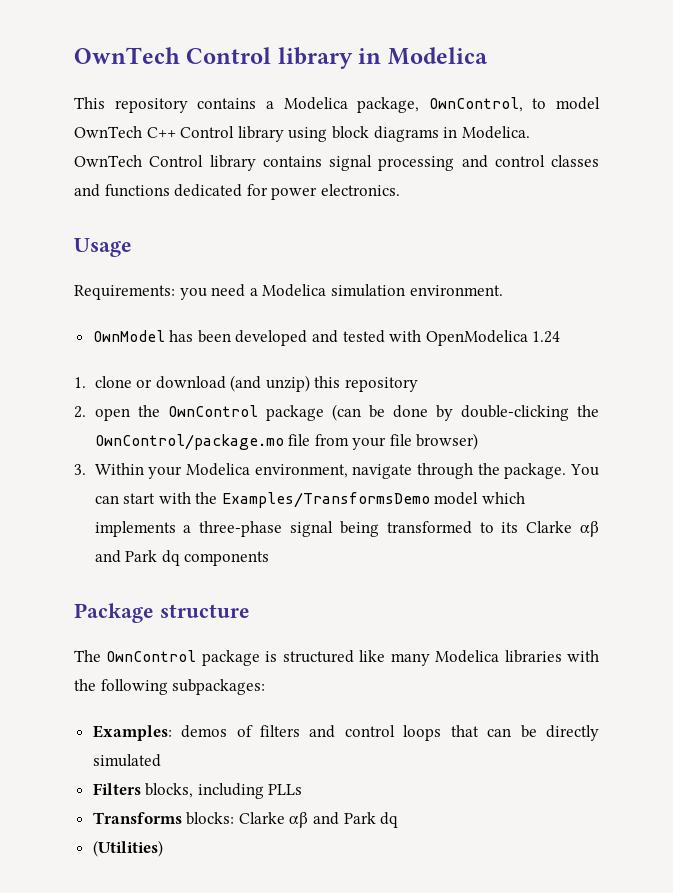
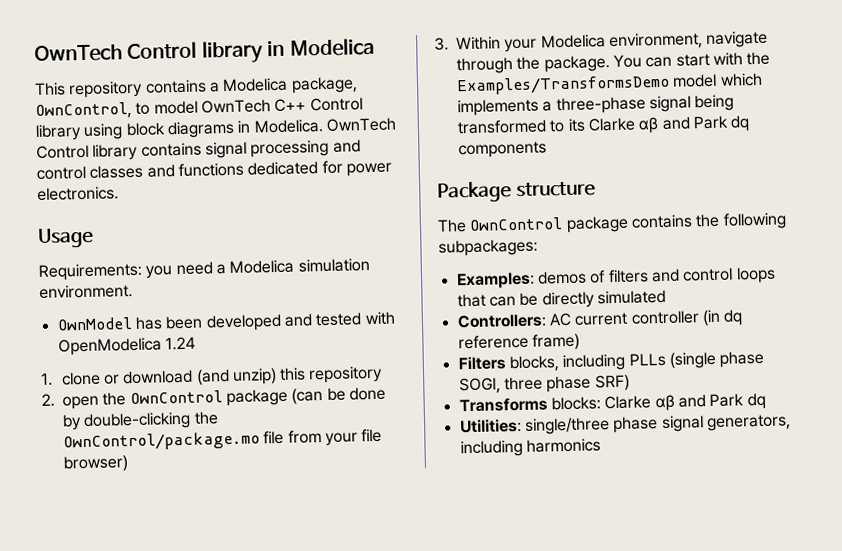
[265,650,599,666] is structured like many Modelica libraries with -> [630,214,693,229] contains
[92,783,303,799] Filters blocks, including PLLs -> [456,309,744,329] [457,333,580,351] [457,350,765,373] [458,374,630,395] Controllers: AC current controller (in dq reference frame) // Filters blocks, including PLLs (single phase SOGI, three phase SRF)
[92,840,163,857] (Utilities) -> [459,414,791,435] [459,438,601,458] Utilities: single/three phase signal generators, including harmonics

